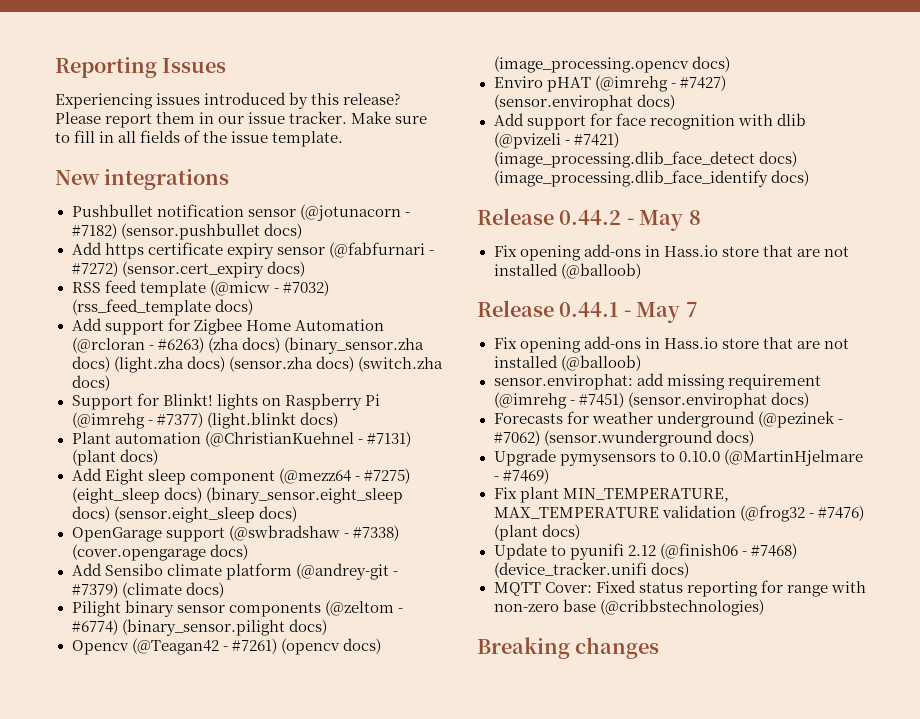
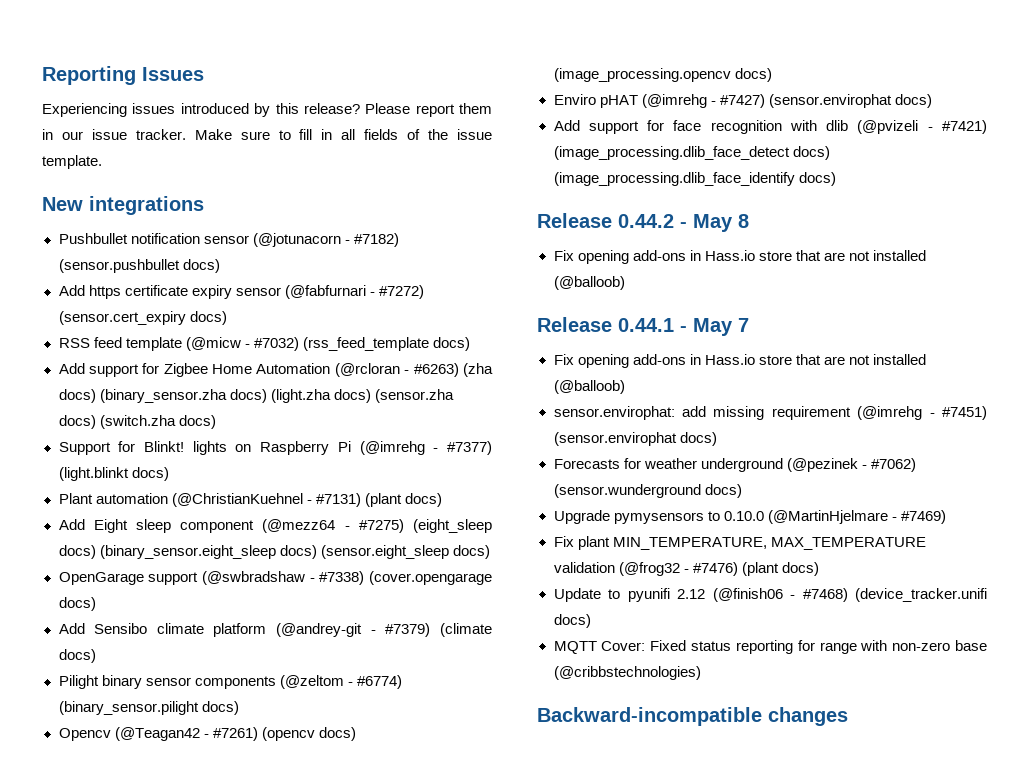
[477,637,570,659] Breaking -> [537,707,762,726] Backward-incompatible

